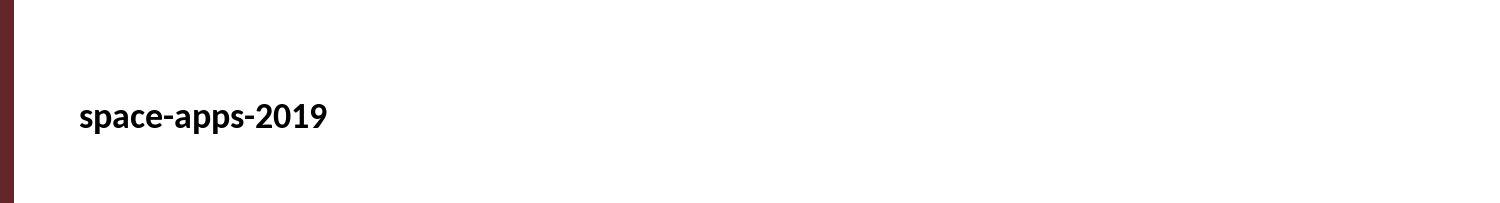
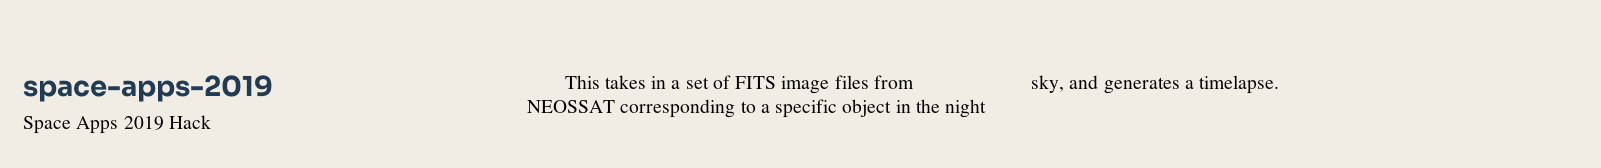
(327, 119) none -> [23,115,211,134] [564,75,915,94] [527,99,987,118] [1031,75,1280,94] // Space Apps 2019 Hack // This takes in a set of FITS image files from NEOSSAT corresponding to a specific object in the night sky, and generates a timelapse.

